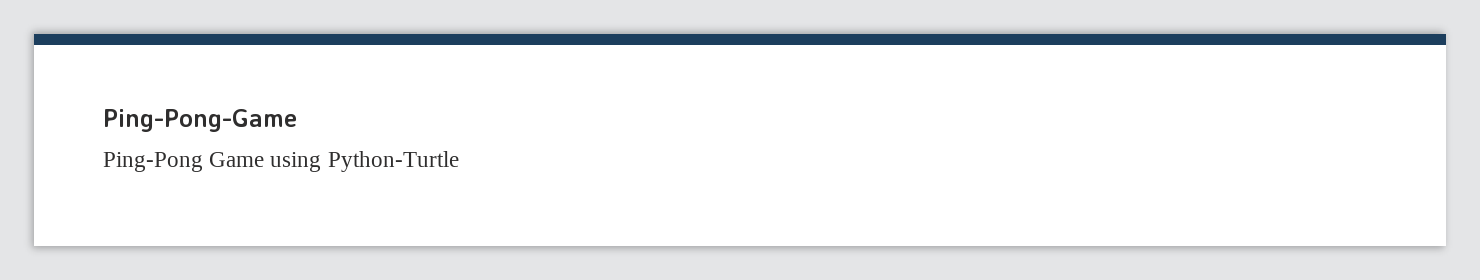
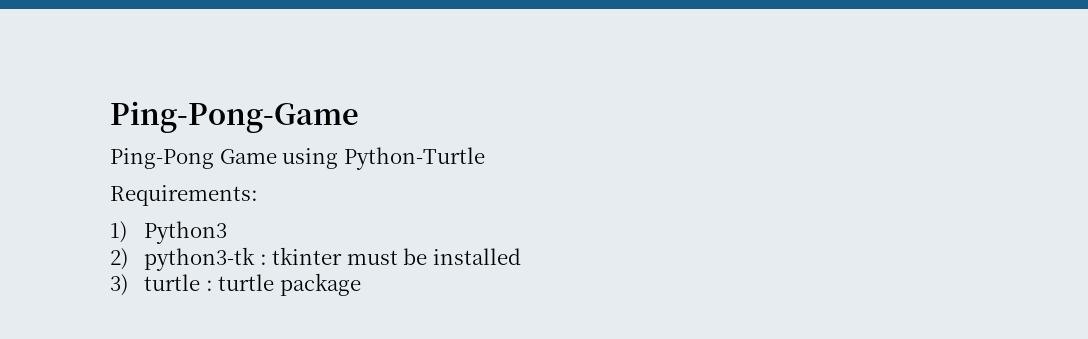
(459, 161) none -> [110,185,258,206] [110,221,228,244] [110,247,521,271] [110,273,361,296] // Requirements: // 1) Python3 // 2) python3-tk : tkinter must be installed // 3) turtle : turtle package

